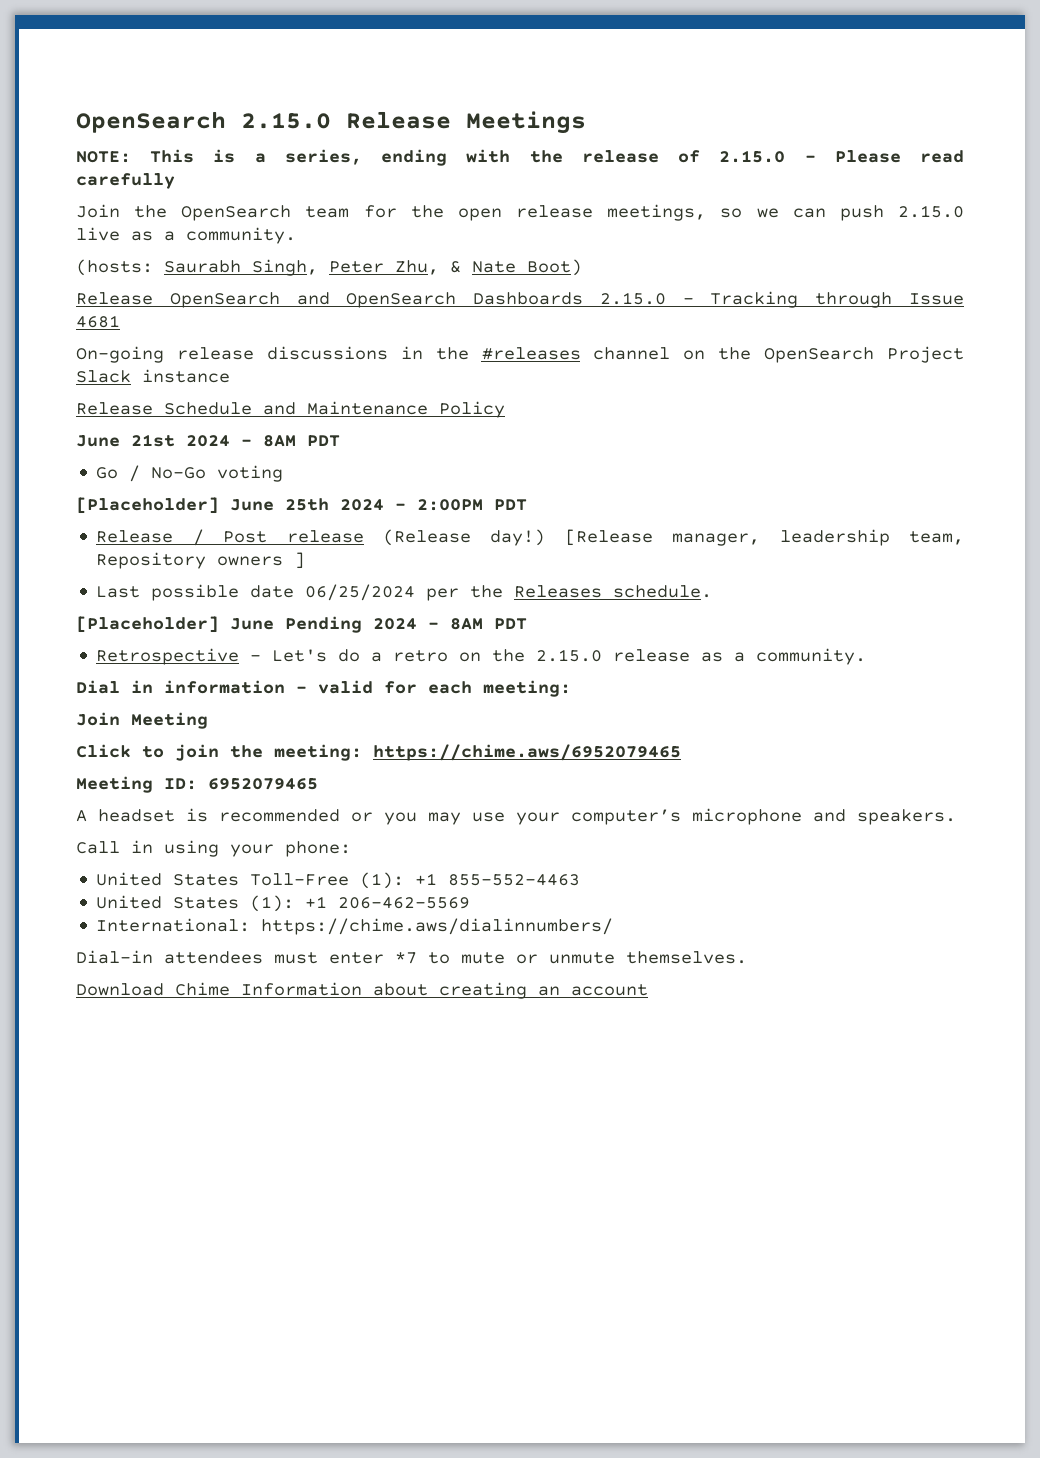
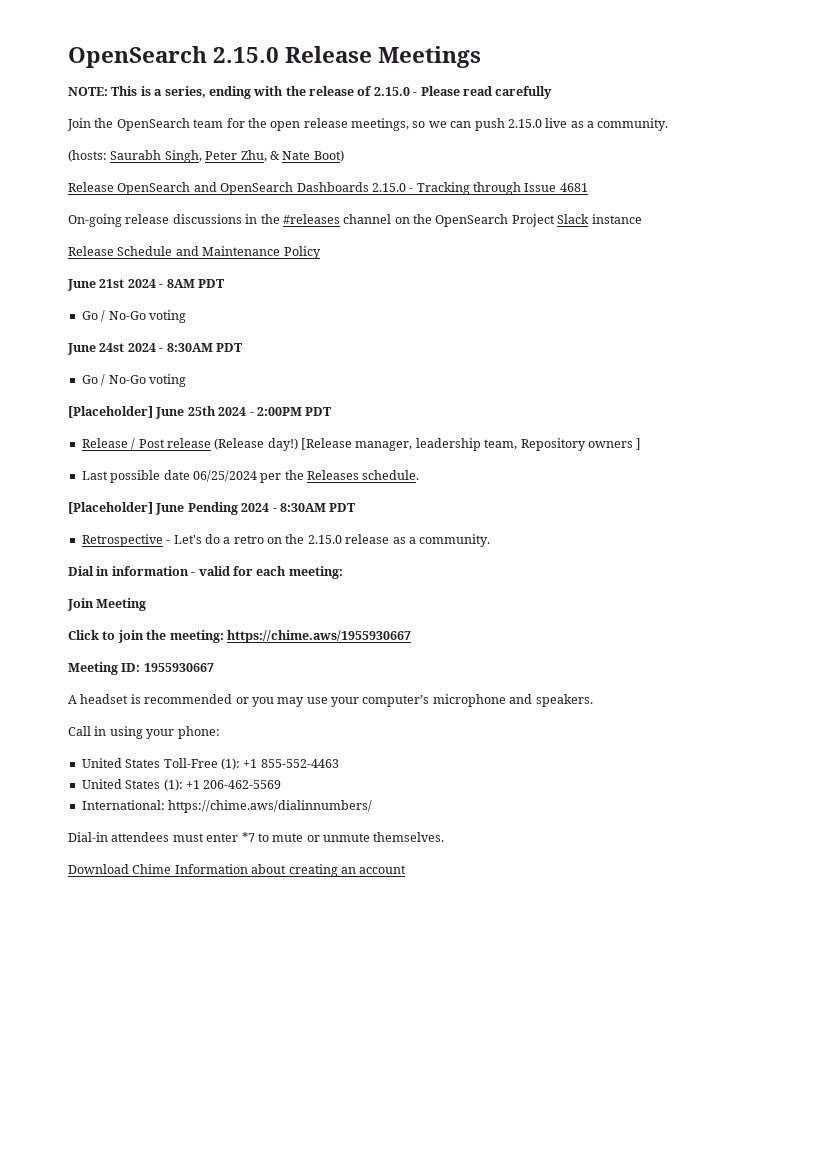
(284, 473) none -> [67,343,243,355] [81,374,186,387] // June 24st 2024 - 8:30AM PDT // Go / No-Go voting
[450,618,483,630] 8AM -> [279,503,326,512] 8:30AM
[373,744,681,761] https://chime.aws/6952079465 -> [226,630,411,643] https://chime.aws/1955930667
[208,778,318,790] 6952079465 -> [143,663,214,672] 1955930667

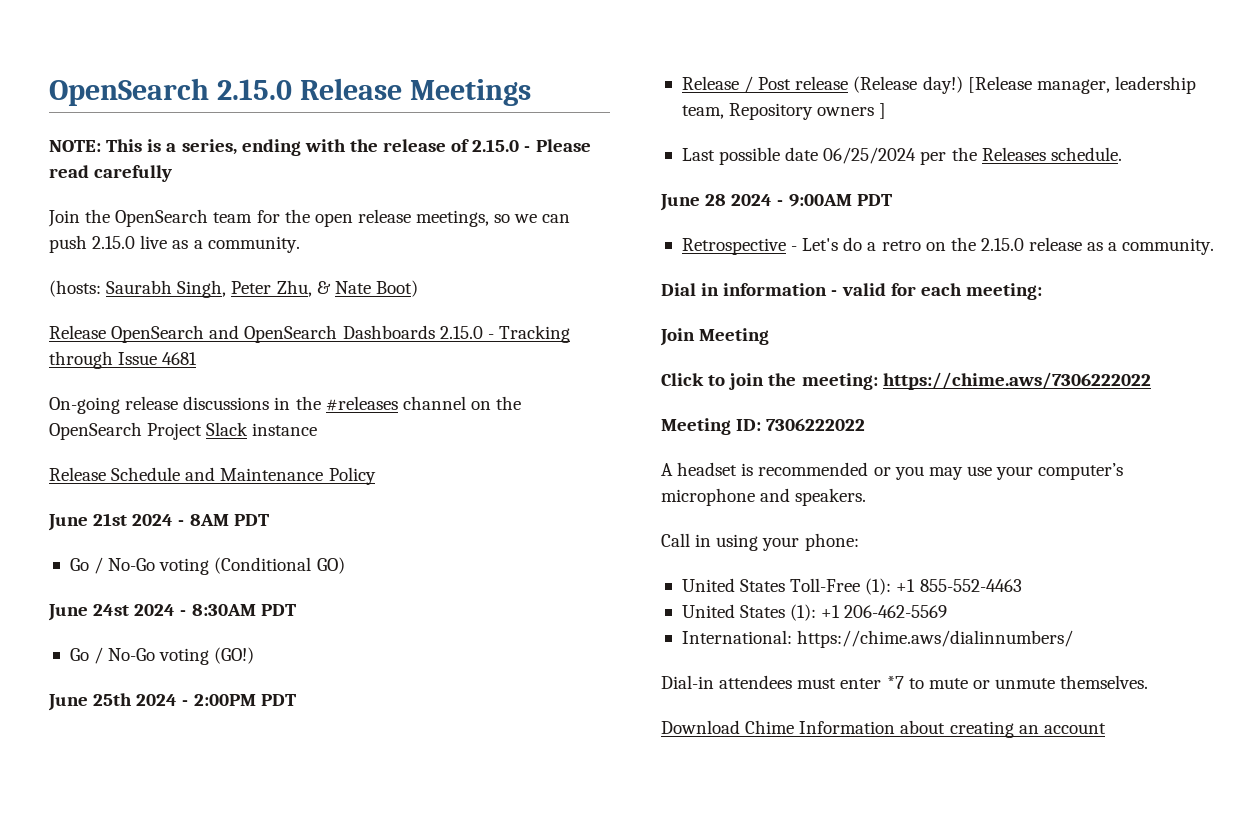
(186, 316) none -> [214,557,345,574] (Conditional GO)
[68,406,153,418] // [Placeholder] -> [214,647,255,664] (GO!) //
[68,502,326,515] [Placeholder] June Pending 2024 - 8:30AM -> [660,194,852,211] June 28 2024 - 9:00AM
[226,630,411,643] https://chime.aws/1955930667 -> [882,372,1151,390] https://chime.aws/7306222022
[143,663,214,672] 1955930667 -> [766,418,866,431] 7306222022

